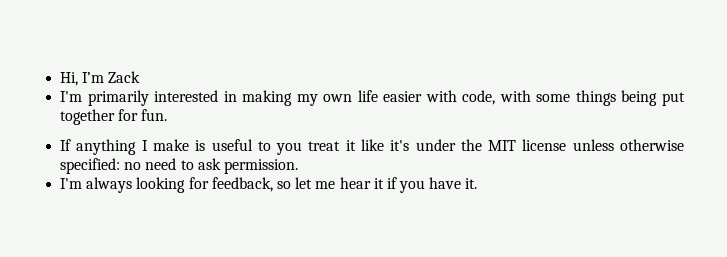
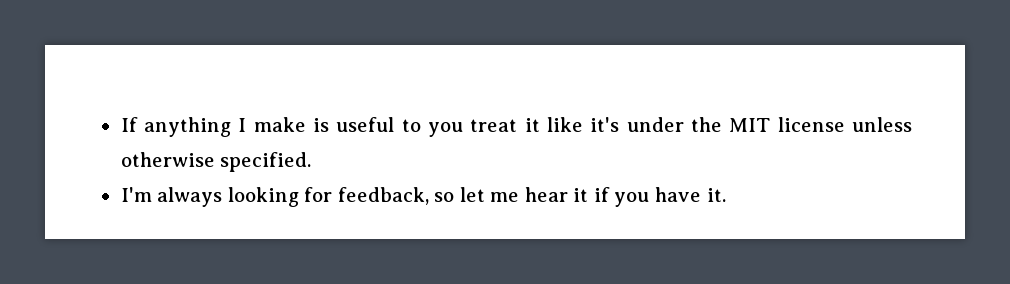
[60,71,141,86] [60,90,685,106] [60,109,168,125] Hi, I’m Zack // I'm primarily interested in making my own life easier with code, with some things being put together for fun. // -> (120, 124) none
[60,158,298,174] specified: no need to ask permission. -> [220,152,312,172] specified.

